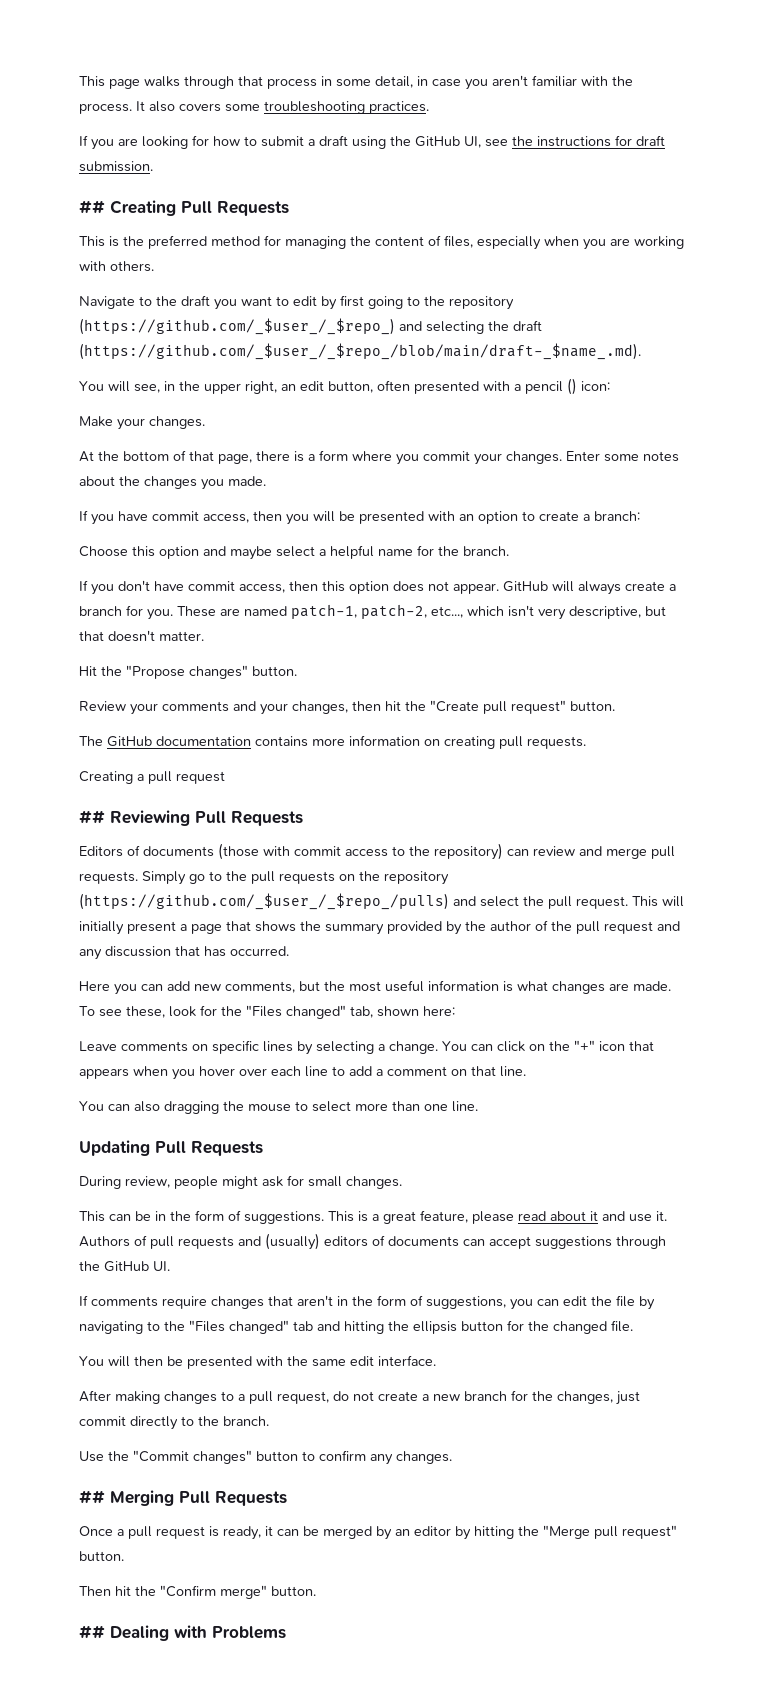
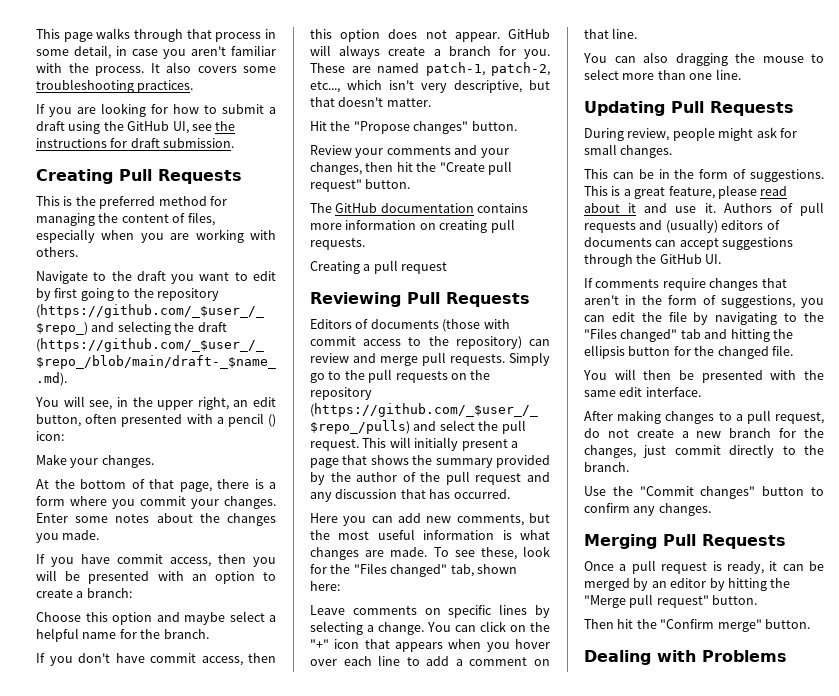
[79,200,105,214] ## -> (235, 143) none
[79,810,105,824] ## -> (448, 268) none
[79,1490,105,1504] ## -> (711, 509) none
[79,1625,105,1639] ## -> (810, 624) none

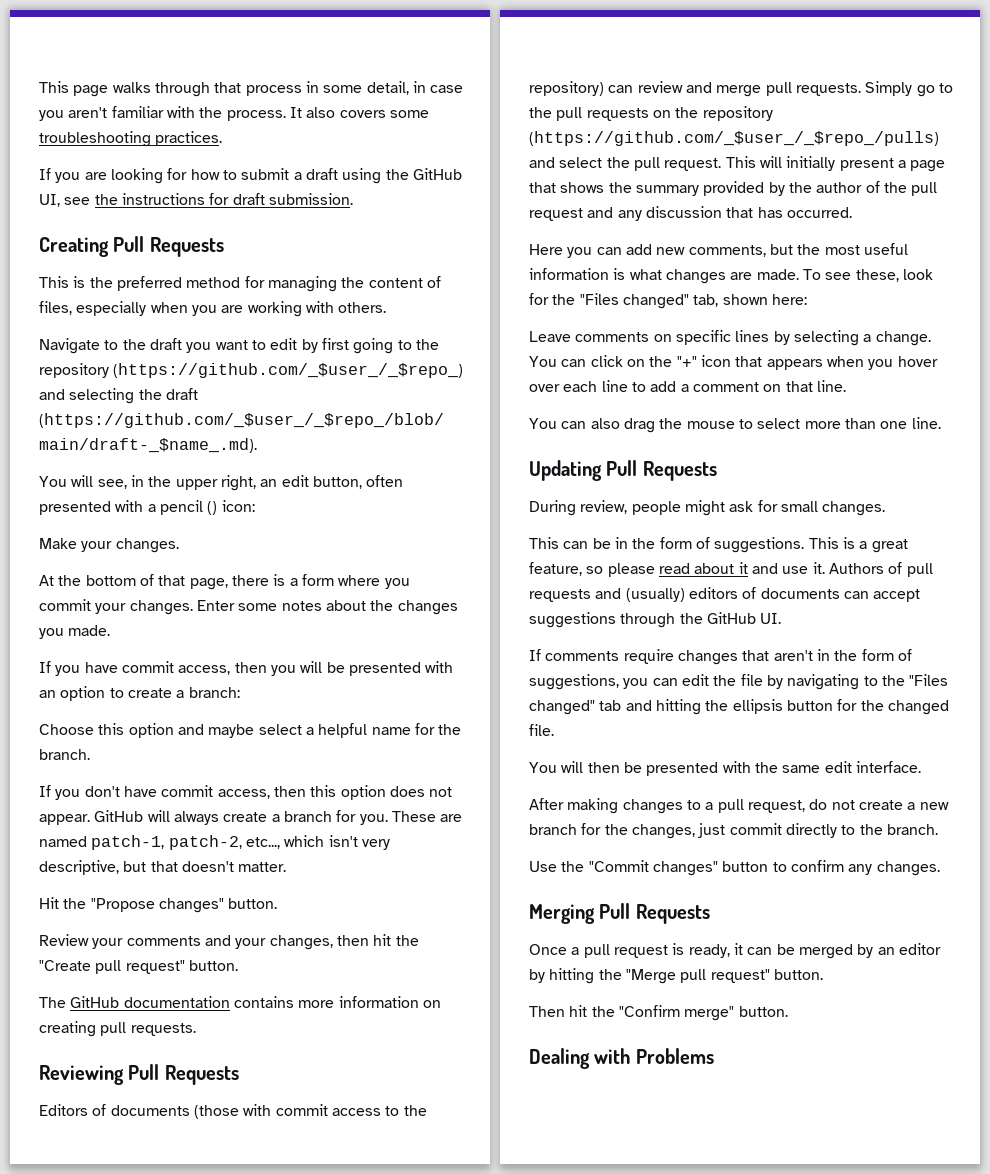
[310,260,448,274] // Creating a pull request -> (196, 1029) none
[675,53,728,66] dragging -> [623,418,655,433] drag
(715, 192) none -> [586,566,604,574] so

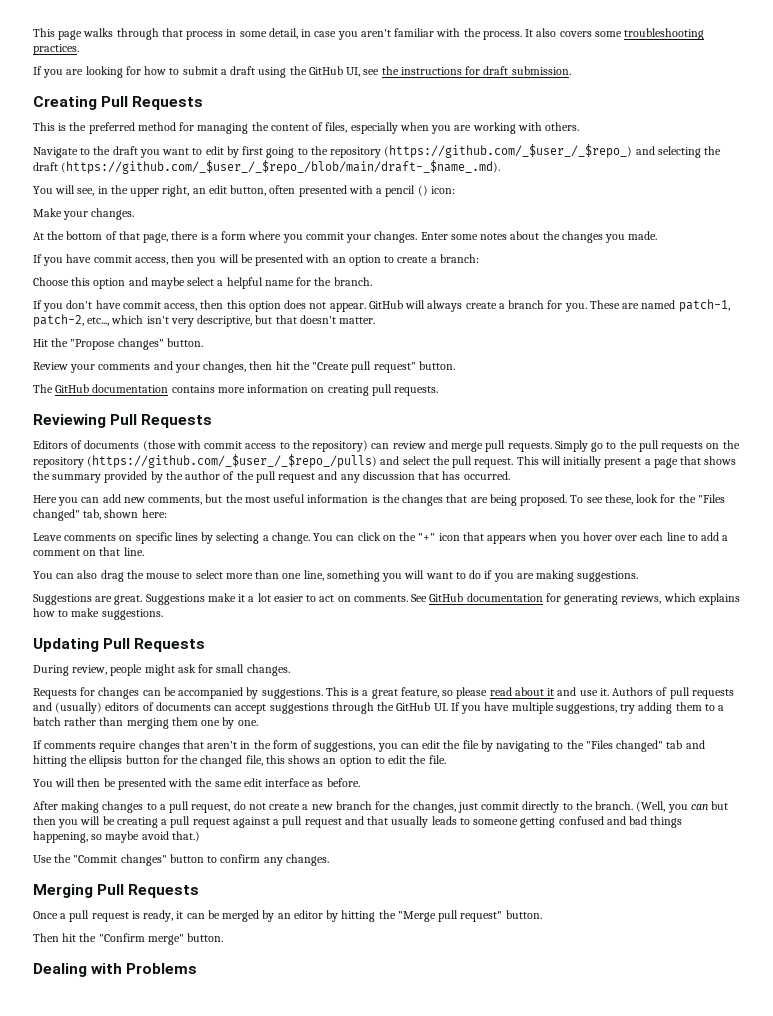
[629,269,799,284] what changes are made. -> [382,494,568,506] the changes that are being proposed.
[911,417,941,429] line. -> [303,570,639,582] [33,593,740,605] [33,608,163,620] line, something you will want to do if you are making suggestions. // Suggestions are great. Suggestions make it a lot easier to act on comments. See GitHub documentation for generating reviews, which explains how to make suggestions.
[529,537,710,549] This can be in the form of -> [33,687,259,699] Requests for changes can be accompanied by
(782, 618) none -> [450,702,725,714] [33,717,258,729] If you have multiple suggestions, try adding them to a batch rather than merging them one by one.
(949, 707) none -> [245,755,427,767] file, this shows an option to edit the
[855,761,921,773] interface. -> [265,778,360,787] interface as before.
(938, 829) none -> [636,801,729,813] [33,816,683,828] [33,831,200,843] (Well, you can but then you will be creating a pull request against a pull request and that usually leads to someone getting confused and bad things happening, so maybe avoid that.)

